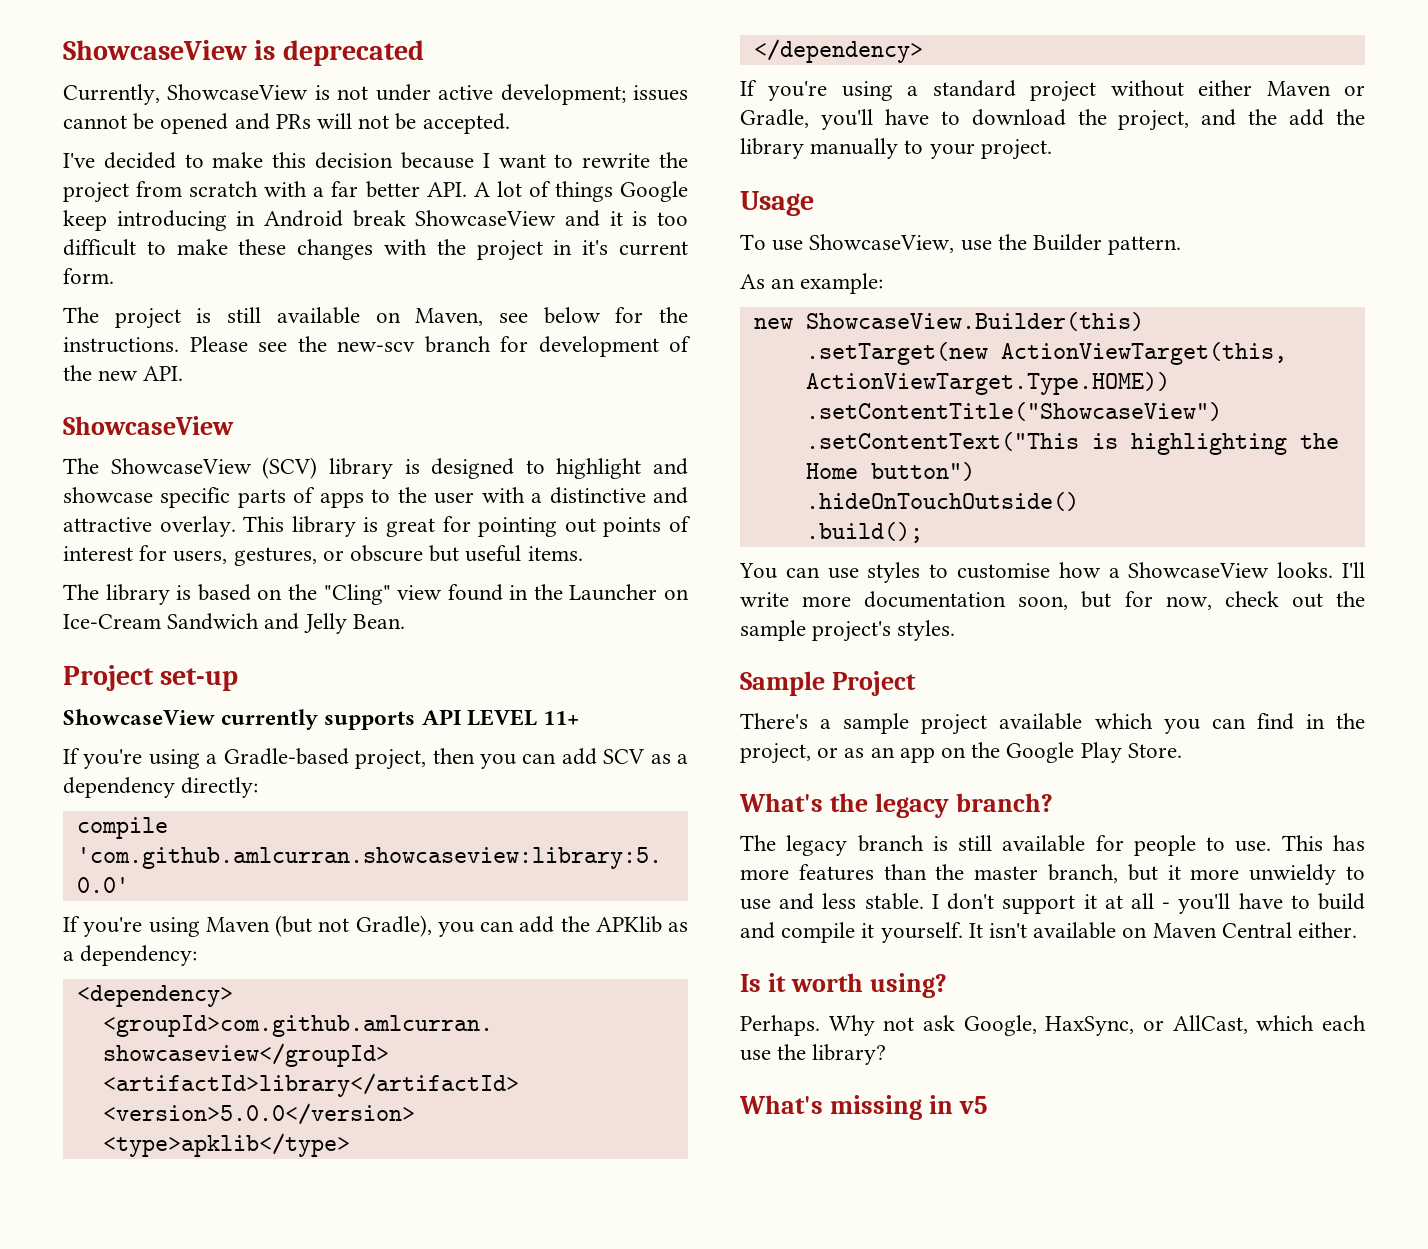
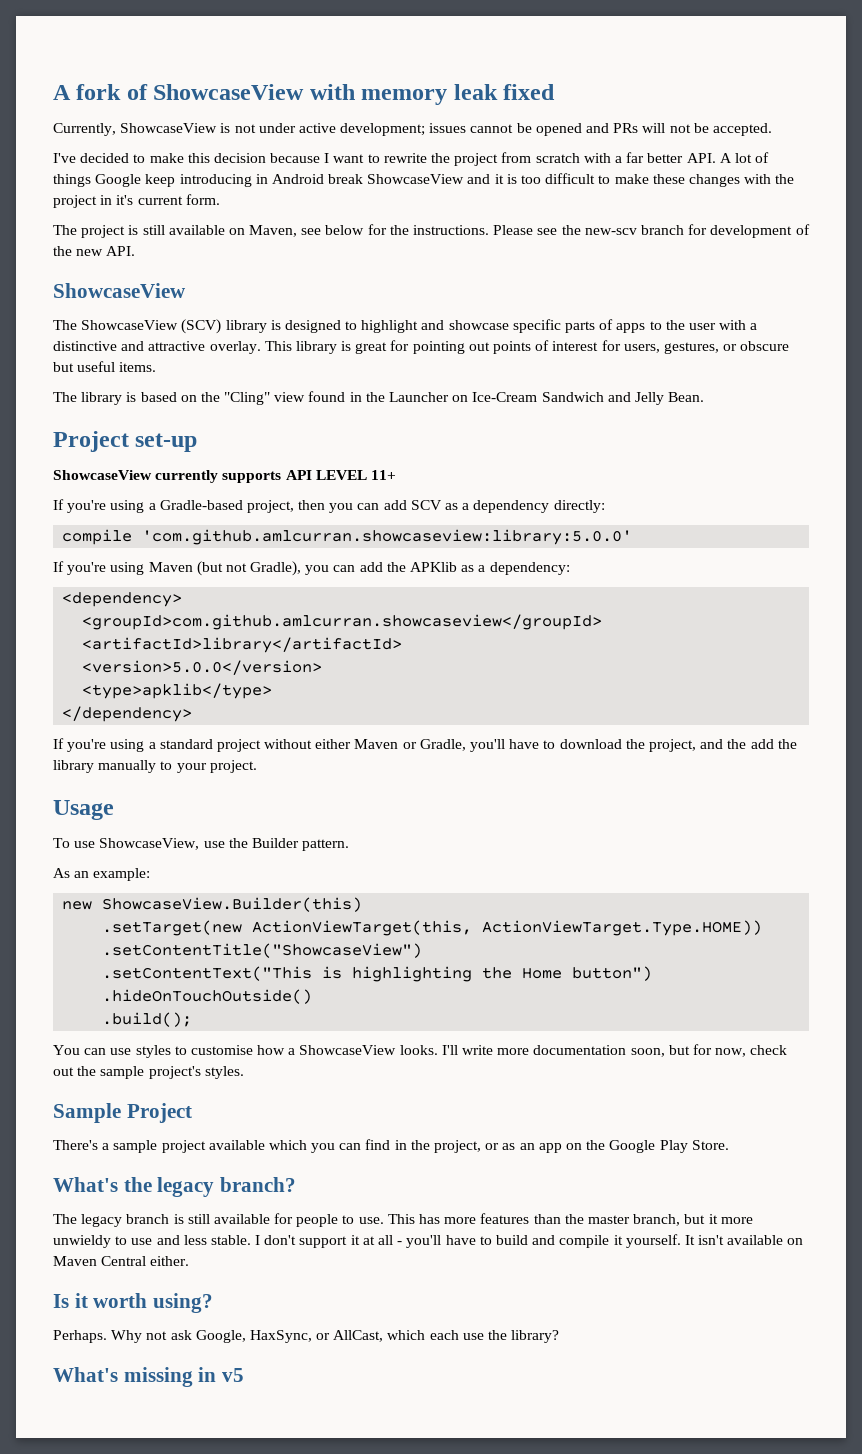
[63,40,424,66] ShowcaseView is deprecated -> [53,84,556,105] A fork of ShowcaseView with memory leak fixed

